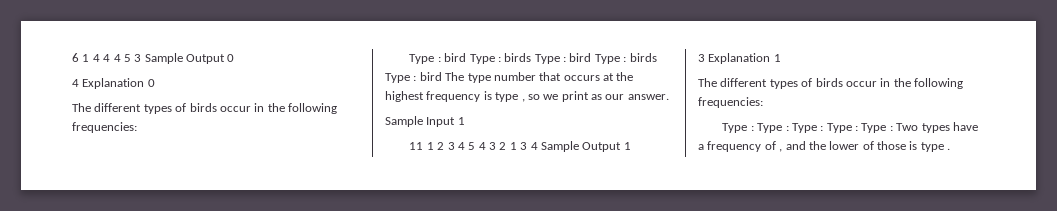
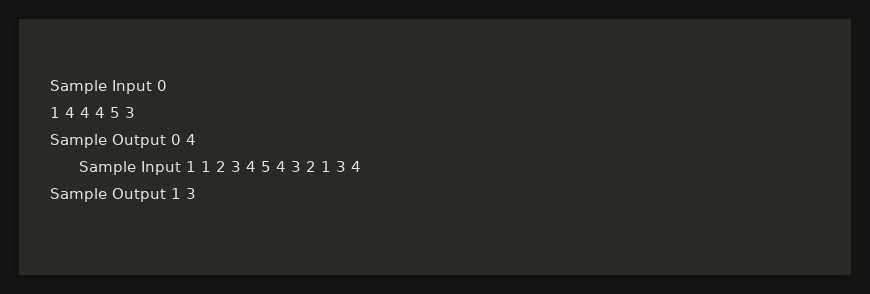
[72,53,79,62] 6 -> [50,80,167,94] Sample Input 0 //
(142, 58) none -> (135, 112) //
[72,78,155,89] [72,103,337,114] [72,122,137,133] [409,53,657,64] [385,72,634,83] [385,91,669,102] // 4 Explanation 0 // The different types of birds occur in the following frequencies: // Type : bird Type : birds Type : bird Type : birds Type : bird The type number that occurs at the highest frequency is type , so we print as our answer. -> [186,134,196,145] 4
[409,142,424,150] // 11 -> (197, 166) none
(538, 146) none -> (362, 166) //
[698,53,781,64] [698,78,963,89] [698,97,763,108] [722,122,978,133] [698,141,951,152] // 3 Explanation 1 // The different types of birds occur in the following frequencies: // Type : Type : Type : Type : Type : Two types have a frequency of , and the lower of those is type . -> [186,188,196,199] 3

